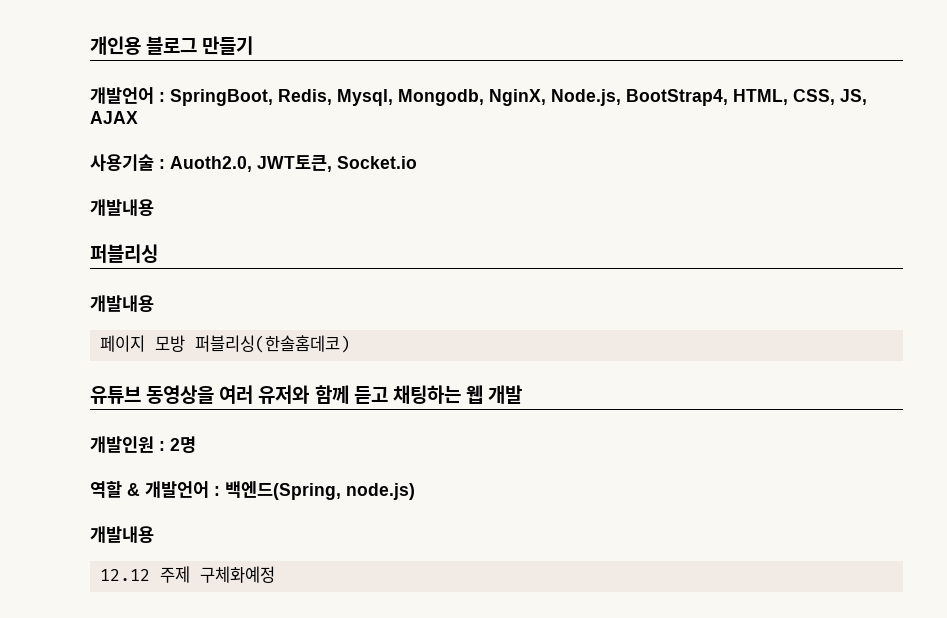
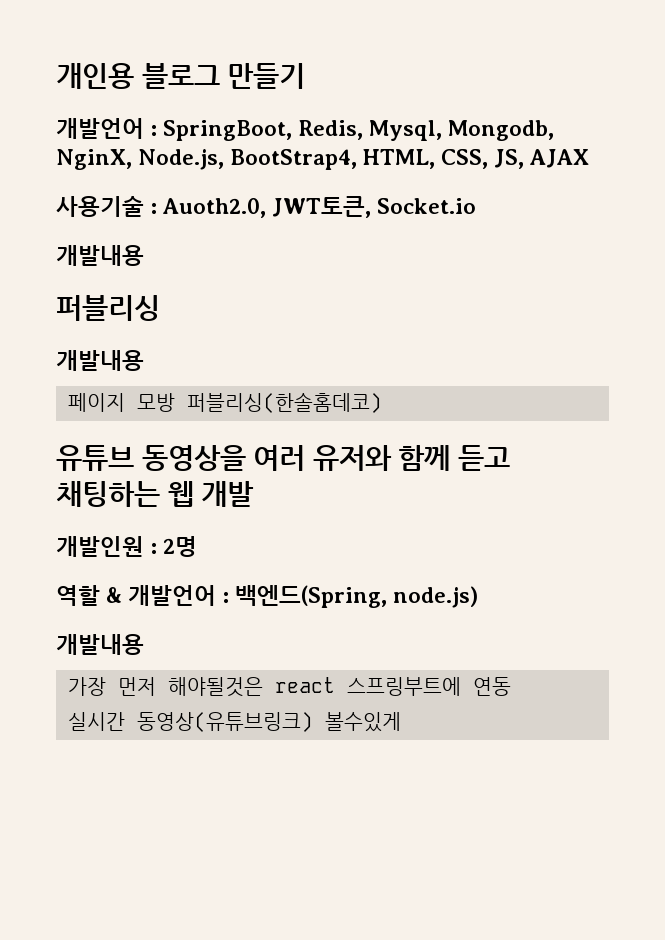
[99,566,275,583] 12.12 주제 구체화예정 -> [68,677,511,697] [68,712,401,732] 가장 먼저 해야될것은 react 스프링부트에 연동 // 실시간 동영상(유튜브링크) 볼수있게

